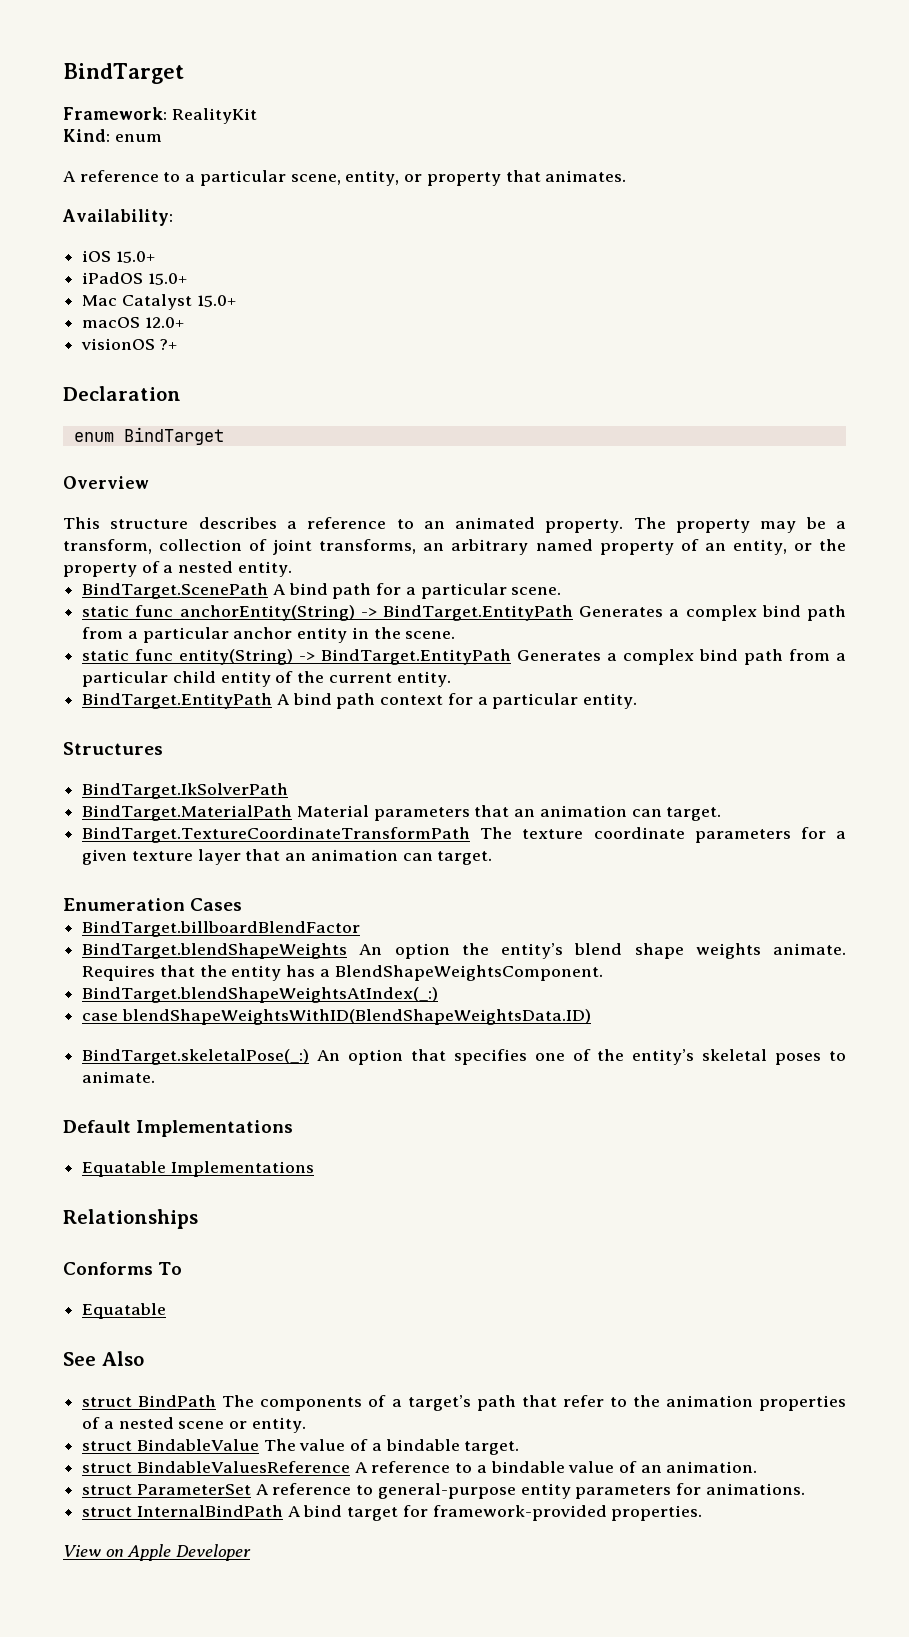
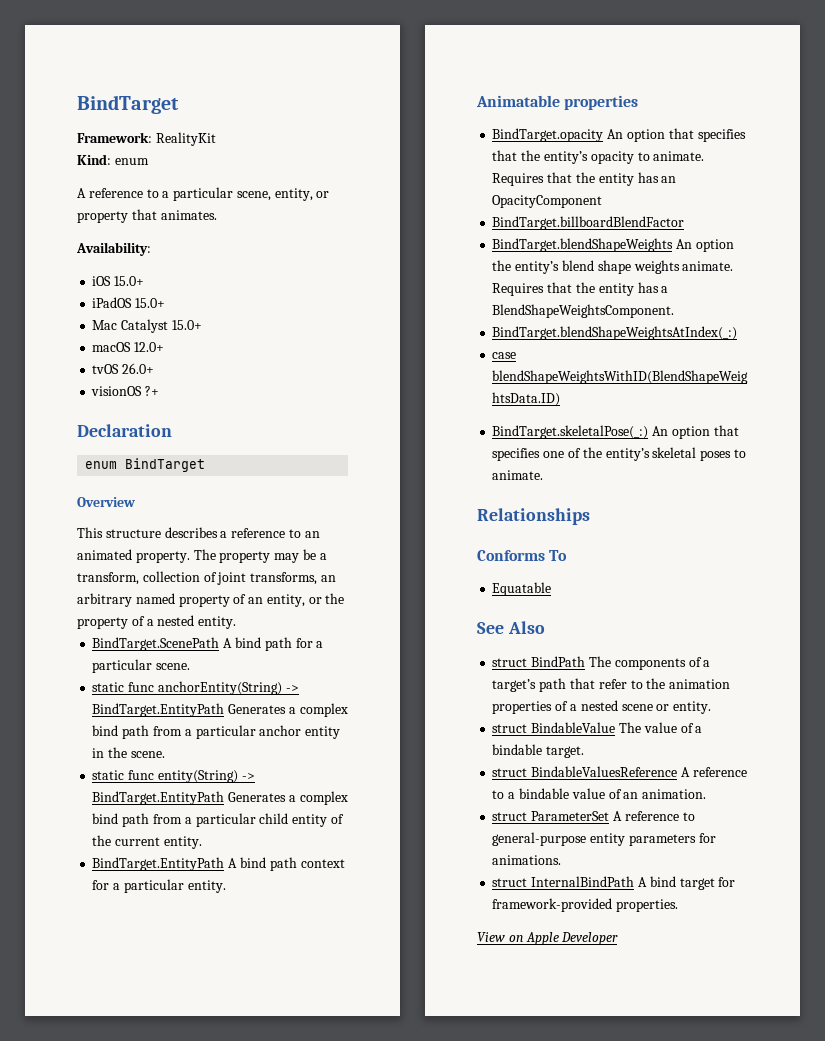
(184, 322) none -> [92,363,155,374] // tvOS 26.0+
[63,742,163,755] [82,783,289,799] [82,805,722,821] [82,827,846,843] [82,849,493,865] [63,898,243,911] Structures // BindTarget.IkSolverPath // BindTarget.MaterialPath Material parameters that an animation can target. // BindTarget.TextureCoordinateTransformPath The texture coordinate parameters for a given texture layer that an animation can target. // Enumeration Cases -> [476,95,639,110] [492,128,746,142] [492,150,705,164] [492,172,677,186] [492,195,603,208] Animatable properties // BindTarget.opacity An option that specifies that the entity’s opacity to animate. Requires that the entity has an OpacityComponent
[63,1120,294,1137] [82,1161,314,1177] // Default Implementations // Equatable Implementations -> (544, 475) none

